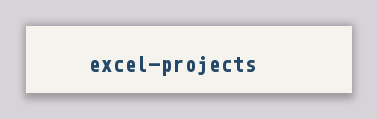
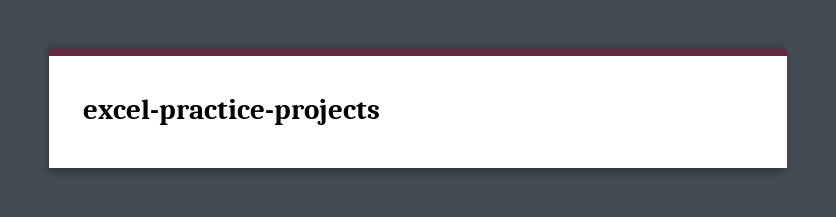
[88,56,256,76] excel-projects -> [83,99,380,125] excel-practice-projects

